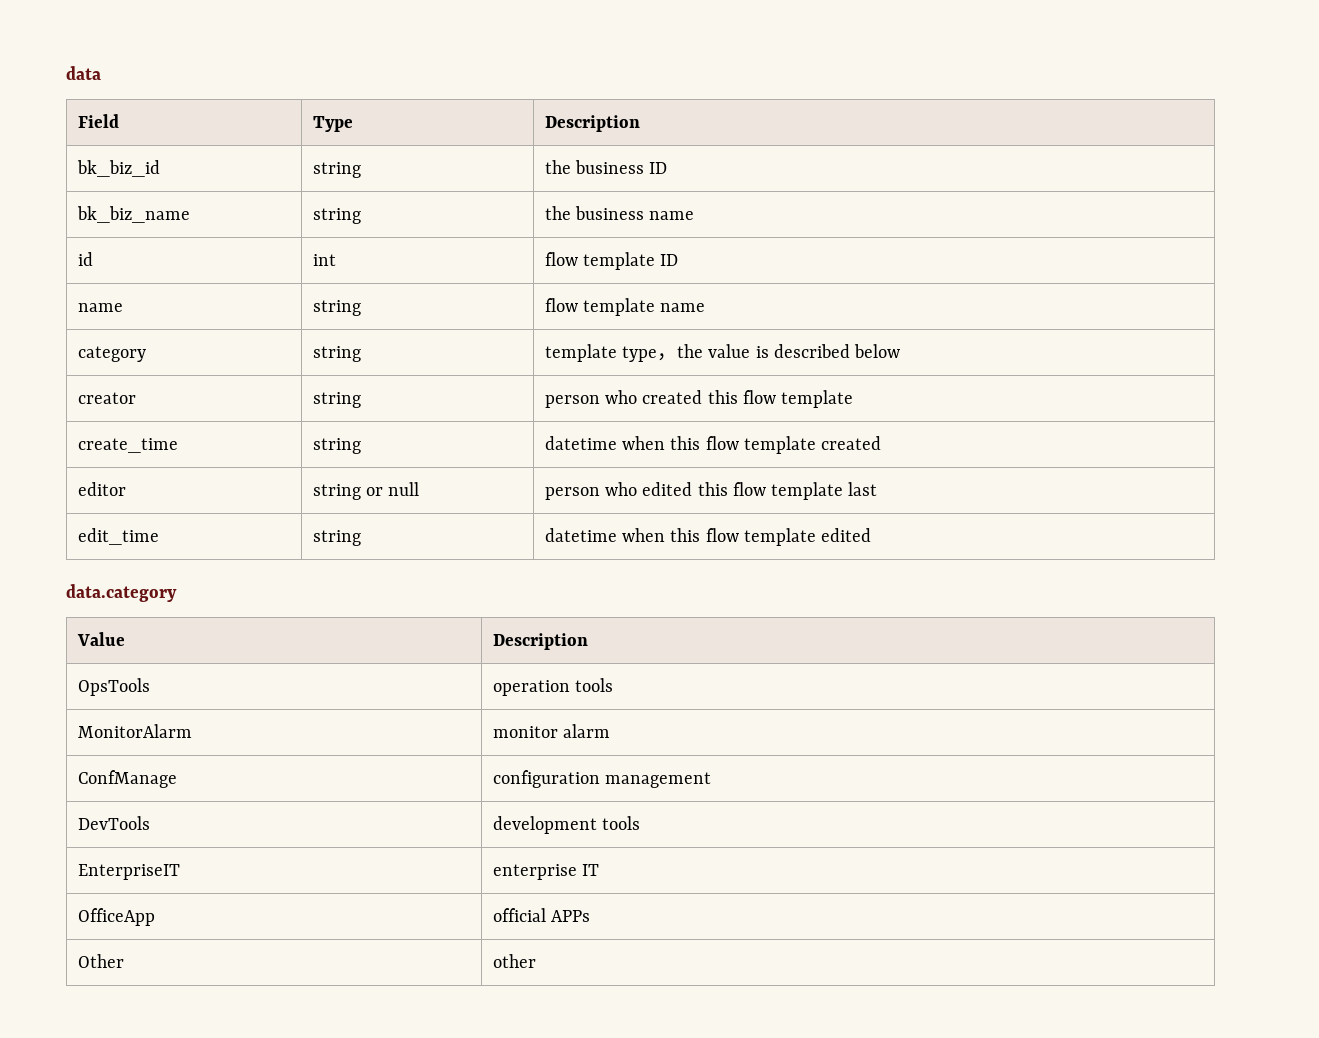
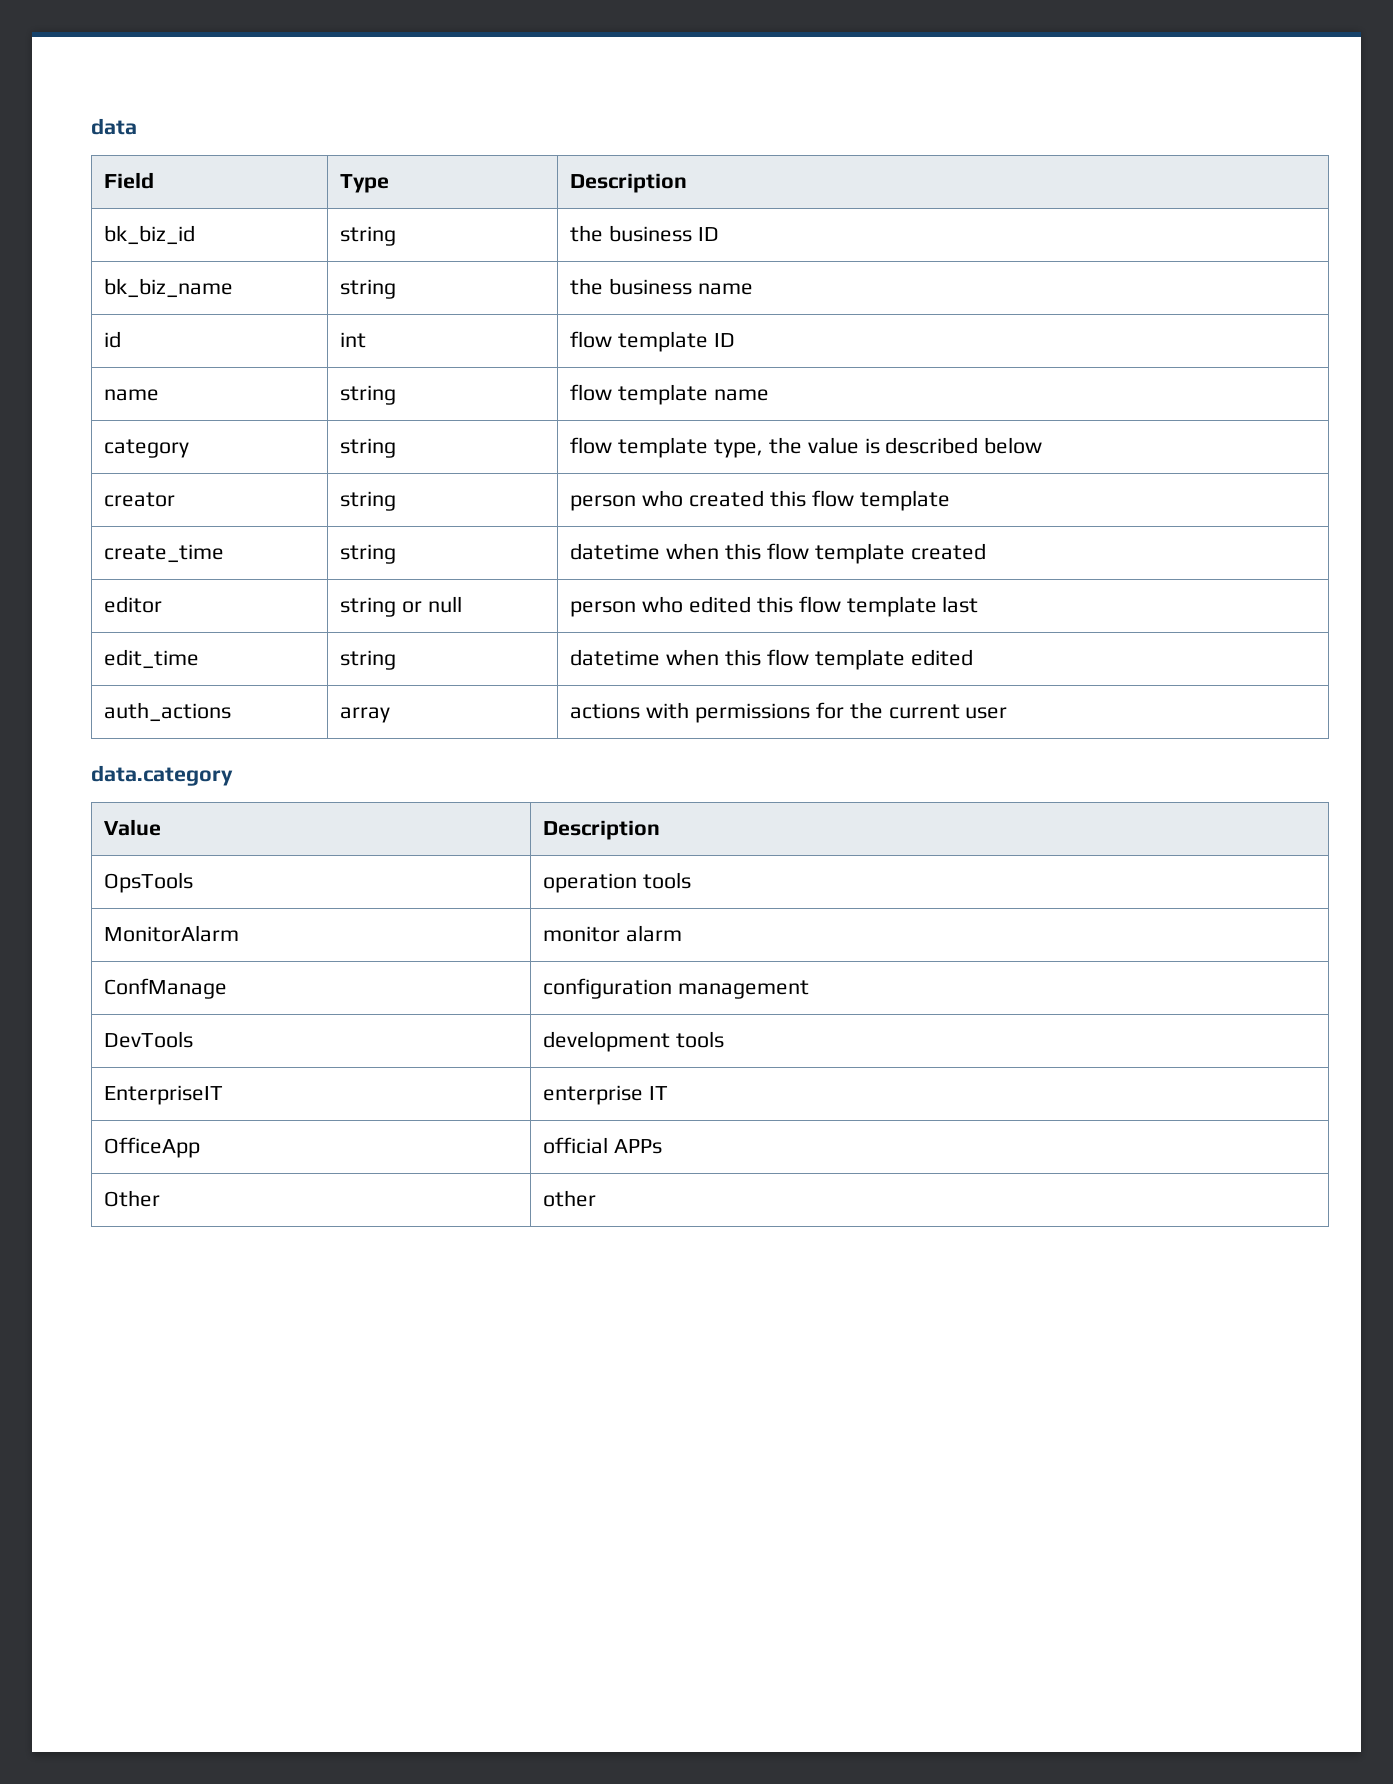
[544,344,678,362] template type， -> [570,437,764,458] flow template type,
(872, 535) none -> [104,702,232,722] [340,707,391,723] [570,702,1008,723] // auth_actions | array | actions with permissions for the current user

